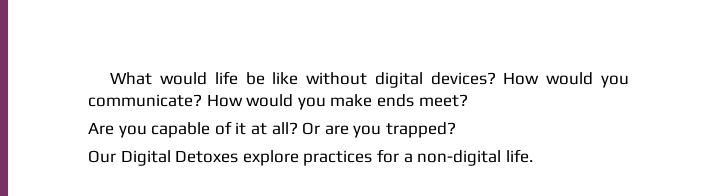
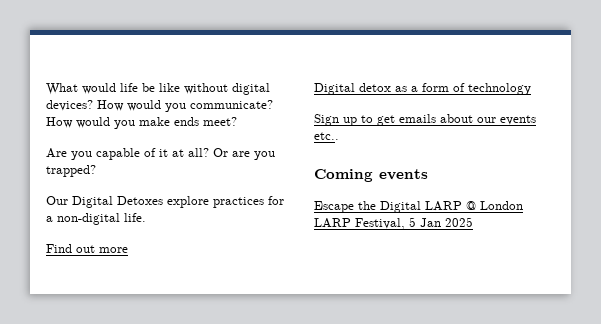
(533, 156) none -> [46,244,128,253] [314,83,531,95] [314,114,536,126] [314,132,339,140] [314,169,428,182] [314,201,523,213] [314,217,473,230] // Find out more // Digital detox as a form of technology // Sign up to get emails about our events etc.. // Coming events // Escape the Digital LARP @ London LARP Festival, 5 Jan 2025

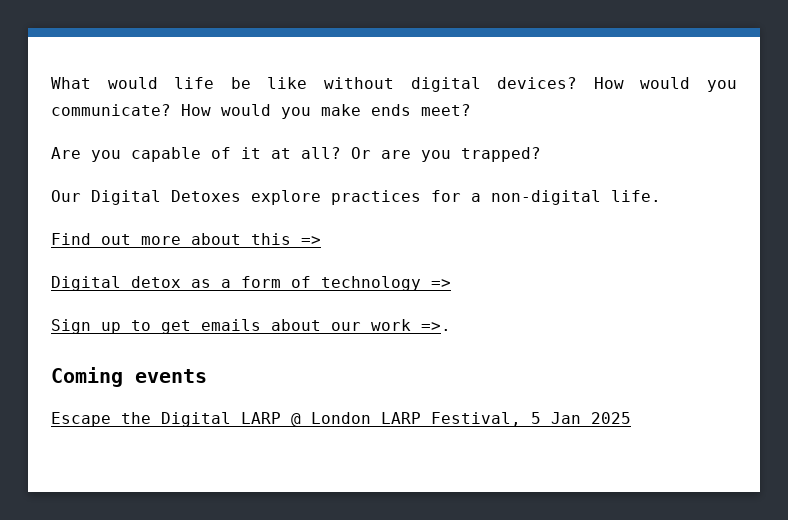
(128, 250) none -> [191,233,321,245] about this =>
(531, 89) none -> [431,279,451,288] =>
[500,115,536,125] [314,132,339,140] events etc.. -> [371,319,451,331] work =>.

